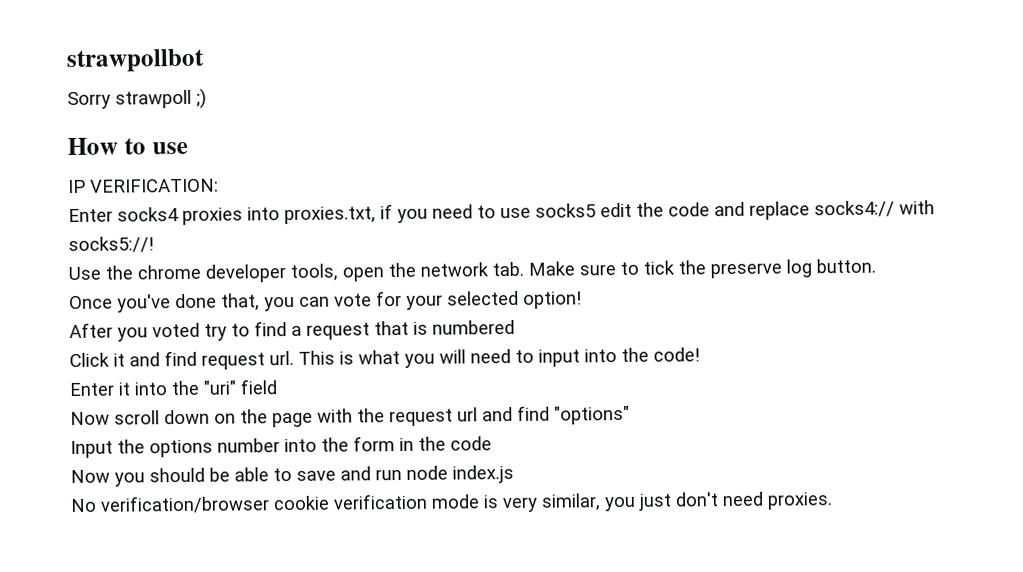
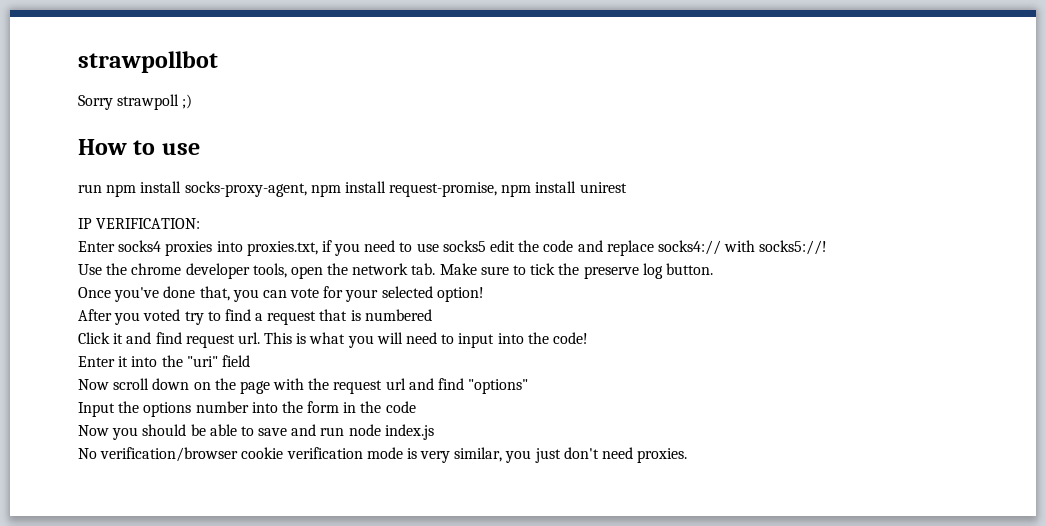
(188, 148) none -> [78,181,627,197] // run npm install socks-proxy-agent, npm install request-promise, npm install unirest

